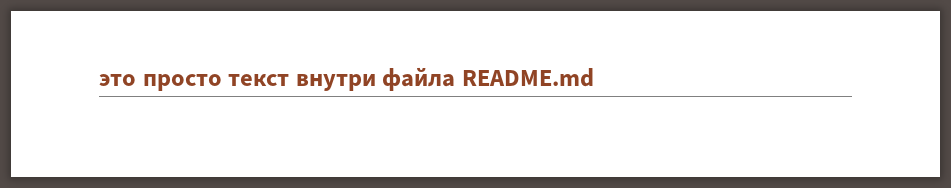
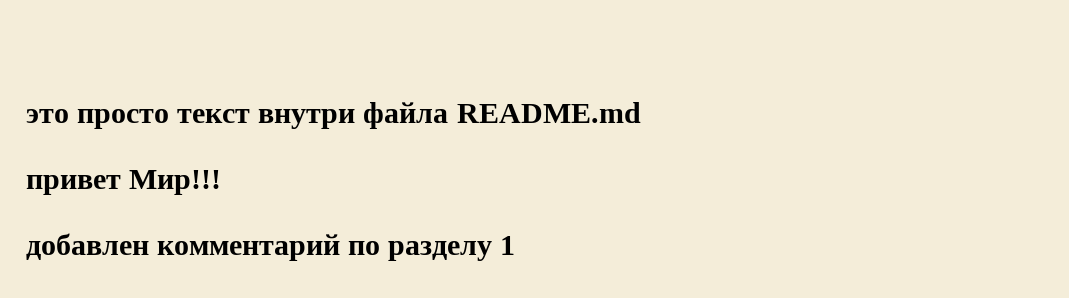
(595, 77) none -> [26,170,222,195] [26,233,516,261] // привет Мир!!! // добавлен комментарий по разделу 1

